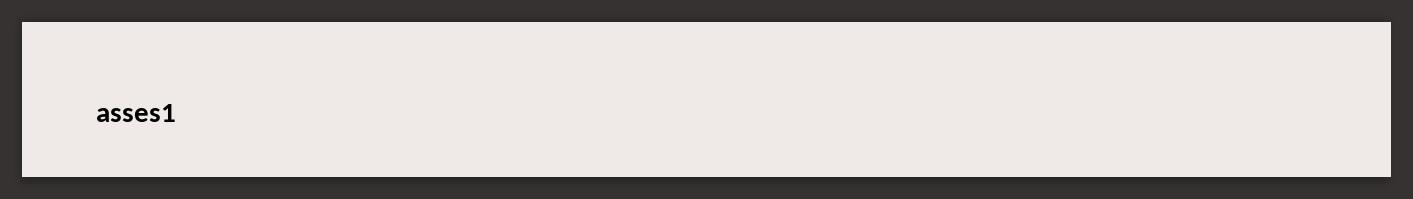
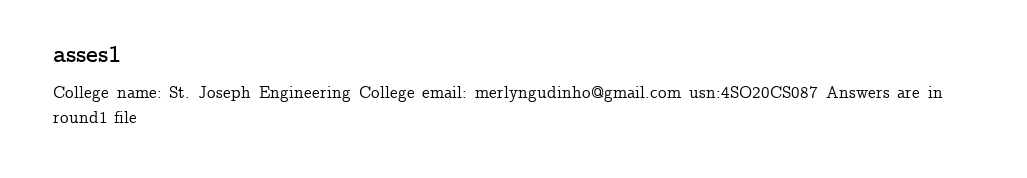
(176, 113) none -> [53,86,944,102] [53,111,137,123] // College name: St. Joseph Engineering College email: merlyngudinho@gmail.com usn:4SO20CS087 Answers are in round1 file

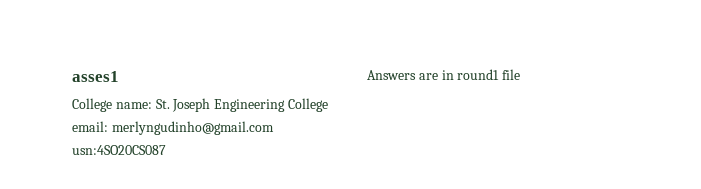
(415, 94) none -> (328, 105) //
(682, 94) none -> (274, 128) //
(818, 92) none -> (166, 150) //

